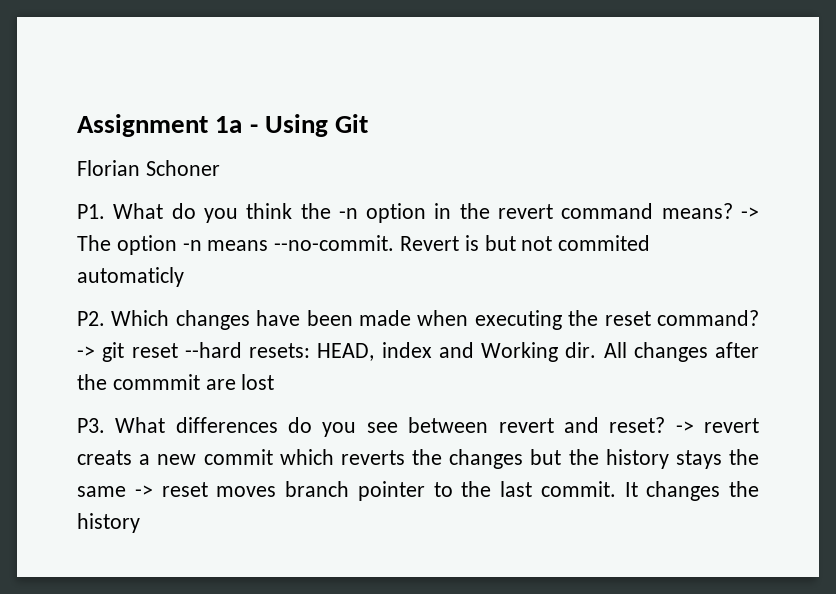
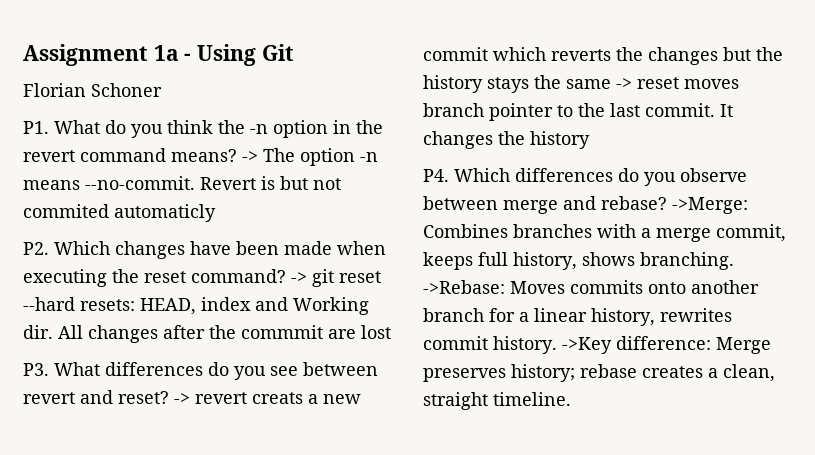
(140, 523) none -> [423,168,747,186] [423,196,748,214] [423,224,786,242] [423,252,734,270] [423,280,759,294] [423,308,732,326] [423,336,771,354] [423,364,775,382] [423,392,571,410] // P4. Which differences do you observe between merge and rebase? ->Merge: Combines branches with a merge commit, keeps full history, shows branching. ->Rebase: Moves commits onto another branch for a linear history, rewrites commit history. ->Key difference: Merge preserves history; rebase creates a clean, straight timeline.

